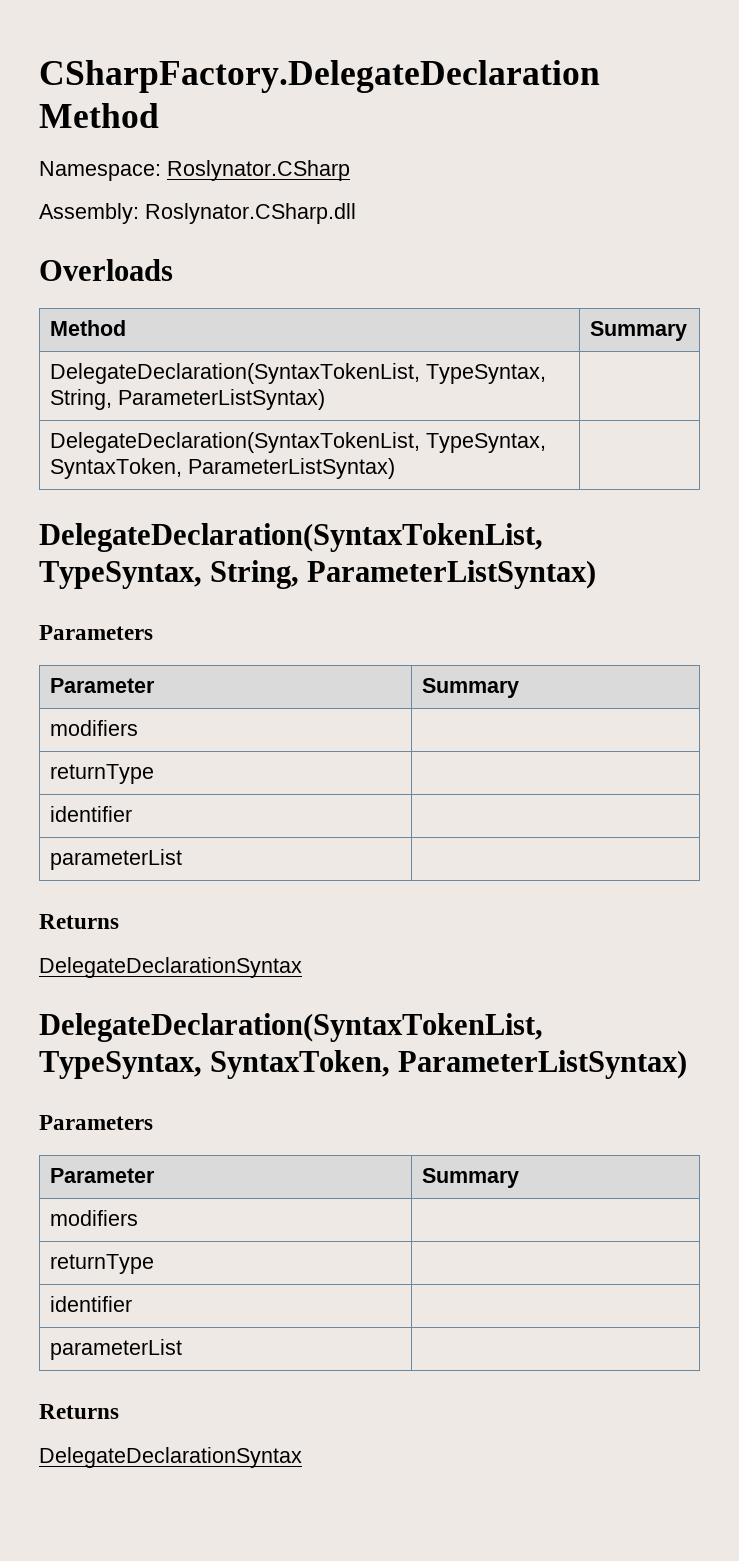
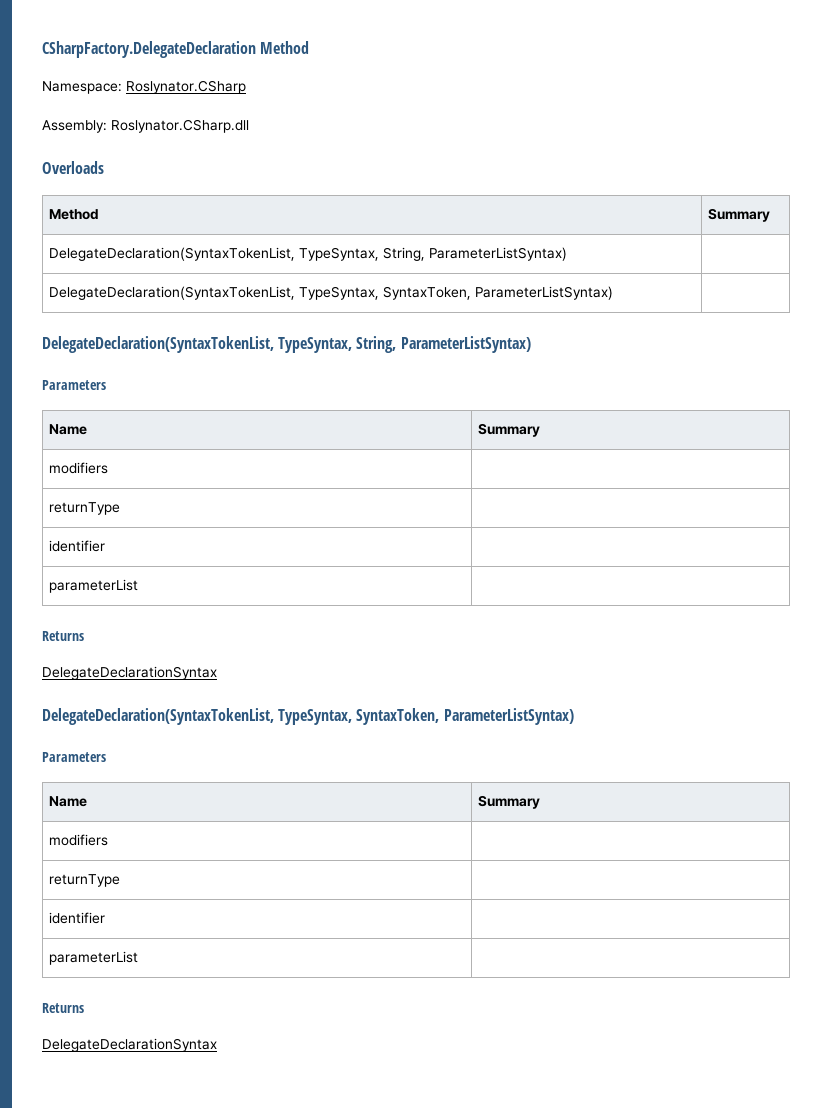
[49,678,155,693] Parameter -> [49,424,88,435] Name
[49,1168,155,1183] Parameter -> [49,796,88,807] Name

